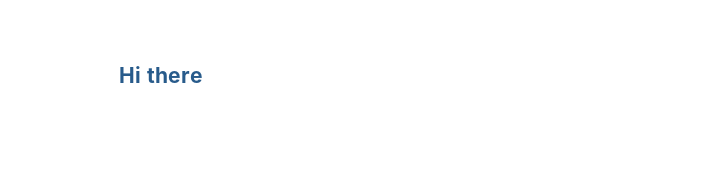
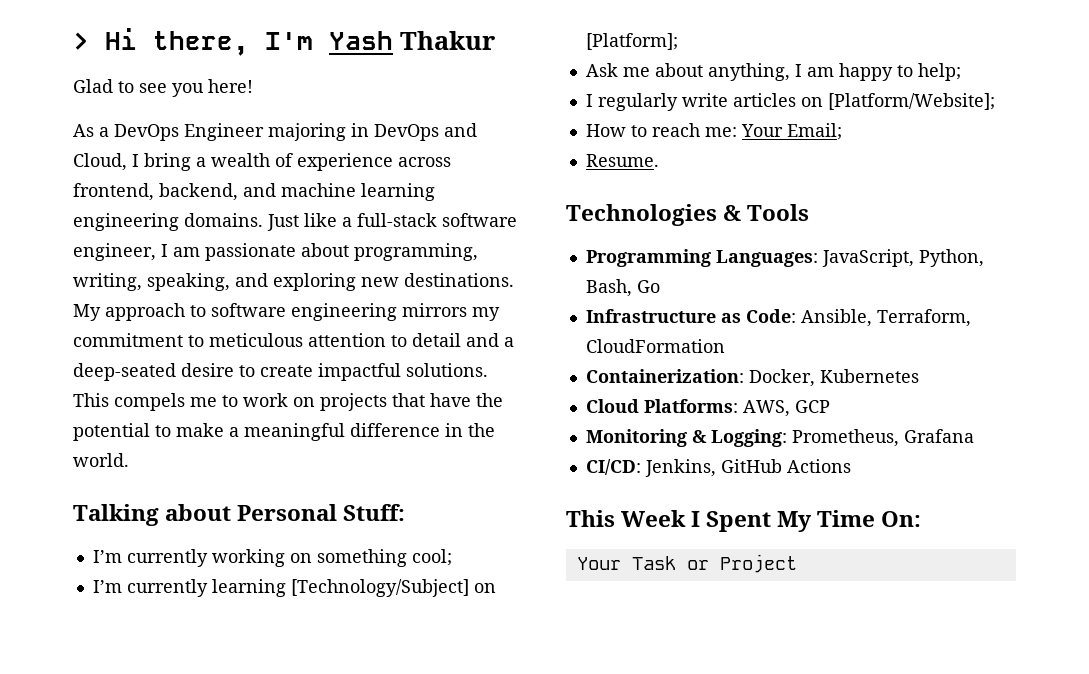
[119,66,203,83] Hi there -> [73,28,495,56] [73,79,253,97] [73,123,477,141] [73,153,451,171] [73,183,435,201] [73,213,517,231] [73,243,478,261] [73,273,514,291] [73,303,500,321] [73,333,514,347] [73,363,488,381] [73,393,503,411] [73,423,495,441] [73,453,129,467] [73,504,406,526] [92,549,452,567] [92,579,496,597] [585,33,678,50] [585,63,961,81] [585,93,995,111] [585,123,842,140] [585,154,659,167] [566,204,810,226] [585,249,984,267] [585,279,660,297] [585,309,971,327] [585,339,725,353] [585,369,919,387] [585,399,830,417] [585,429,974,447] [585,459,851,477] [566,510,922,532] [576,554,797,573] > Hi there, I'm Yash Thakur // Glad to see you here! // As a DevOps Engineer majoring in DevOps and Cloud, I bring a wealth of experience across frontend, backend, and machine learning engineering domains. Just like a full-stack software engineer, I am passionate about programming, writing, speaking, and exploring new destinations. My approach to software engineering mirrors my commitment to meticulous attention to detail and a deep-seated desire to create impactful solutions. This compels me to work on projects that have the potential to make a meaningful difference in the world. // Talking about Personal Stuff: // I’m currently working on something cool; // I’m currently learning [Technology/Subject] on [Platform]; // Ask me about anything, I am happy to help; // I regularly write articles on [Platform/Website]; // How to reach me: Your Email; // Resume. // Technologies & Tools // Programming Languages: JavaScript, Python, Bash, Go // Infrastructure as Code: Ansible, Terraform, CloudFormation // Containerization: Docker, Kubernetes // Cloud Platforms: AWS, GCP // Monitoring & Logging: Prometheus, Grafana // CI/CD: Jenkins, GitHub Actions // This Week I Spent My Time On: // Your Task or Project

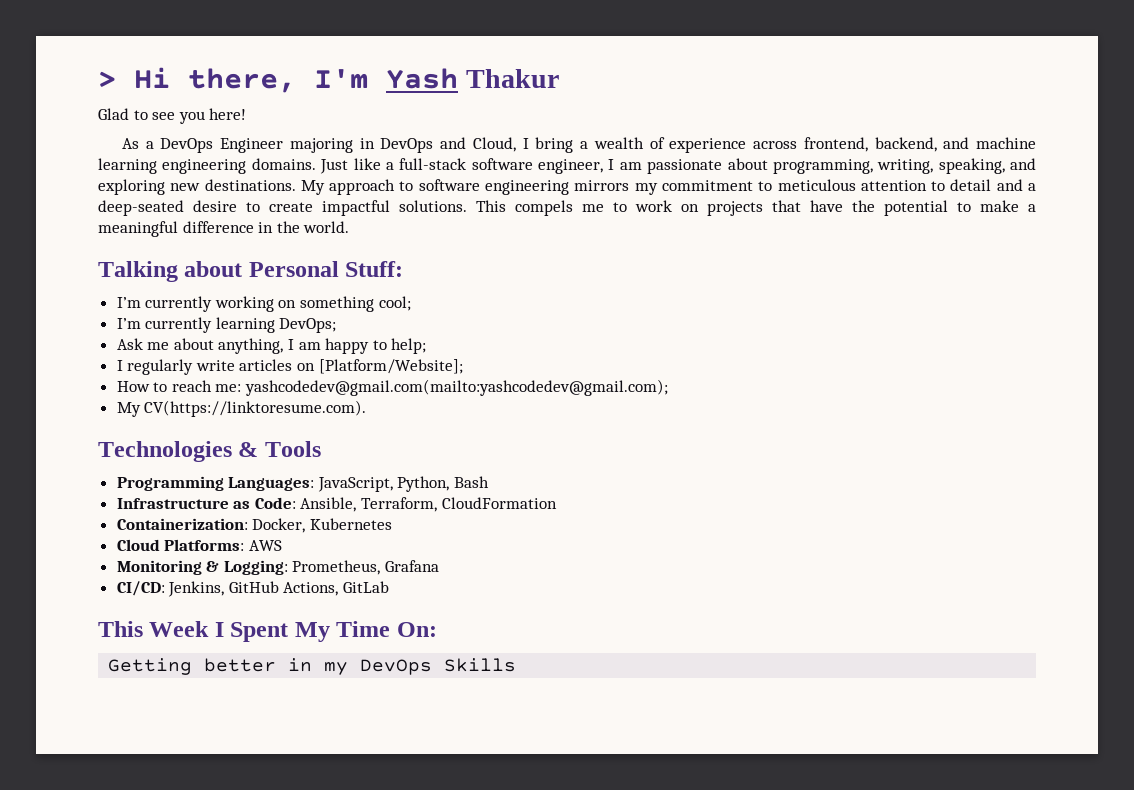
[290,579,496,597] [585,33,678,50] [Technology/Subject] on [Platform]; -> [279,318,337,333] DevOps;
[740,123,842,140] [585,154,659,167] Your Email; // Resume. -> [245,379,669,396] [116,400,367,417] yashcodedev@gmail.com(mailto:yashcodedev@gmail.com); // My CV(https://linktoresume.com).
[585,279,660,297] Bash, Go -> [454,476,490,488] Bash
[742,400,830,417] AWS, GCP -> [248,540,282,551] AWS
[786,459,851,473] Actions -> [283,581,390,596] Actions, GitLab
[576,554,797,573] Your Task or Project -> [108,658,517,675] Getting better in my DevOps Skills

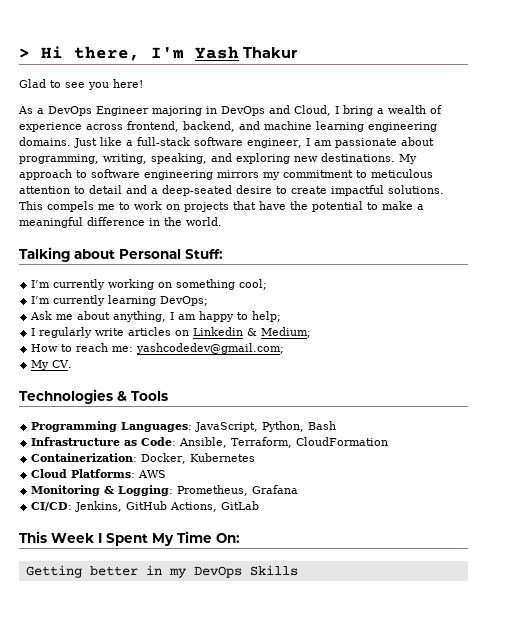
[318,359,463,374] [Platform/Website]; -> [193,327,312,338] Linkedin & Medium;
[245,379,669,396] [116,400,367,417] yashcodedev@gmail.com(mailto:yashcodedev@gmail.com); // My CV(https://linktoresume.com). -> [136,343,285,354] [31,360,73,370] yashcodedev@gmail.com; // My CV.

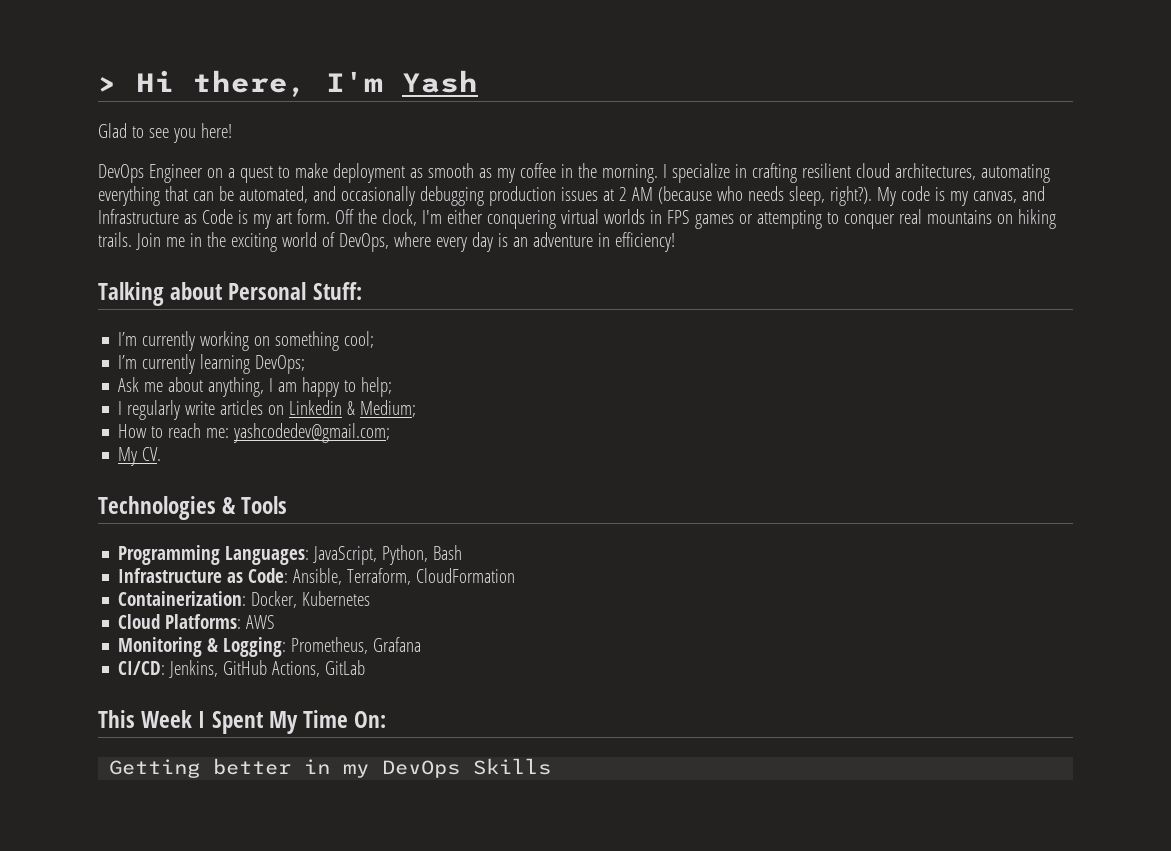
[243,47,297,58] Thakur -> (478, 81) none
[18,105,442,116] [19,121,437,132] [19,137,434,148] [19,153,417,164] [19,169,433,180] [19,185,444,196] [19,201,424,212] [19,217,222,228] As a DevOps Engineer majoring in DevOps and Cloud, I bring a wealth of experience across frontend, backend, and machine learning engineering domains. Just like a full-stack software engineer, I am passionate about programming, writing, speaking, and exploring new destinations. My approach to software engineering mirrors my commitment to meticulous attention to detail and a deep-seated desire to create impactful solutions. This compels me to work on projects that have the potential to make a meaningful difference in the world. -> [98,163,1050,183] [98,186,1045,206] [98,209,1056,229] [98,232,675,252] DevOps Engineer on a quest to make deployment as smooth as my coffee in the morning. I specialize in crafting resilient cloud architectures, automating everything that can be automated, and occasionally debugging production issues at 2 AM (because who needs sleep, right?). My code is my canvas, and Infrastructure as Code is my art form. Off the clock, I'm either conquering virtual worlds in FPS games or attempting to conquer real mountains on hiking trails. Join me in the exciting world of DevOps, where every day is an adventure in efficiency!

